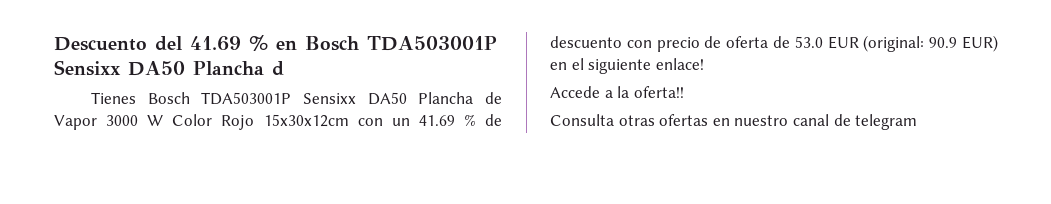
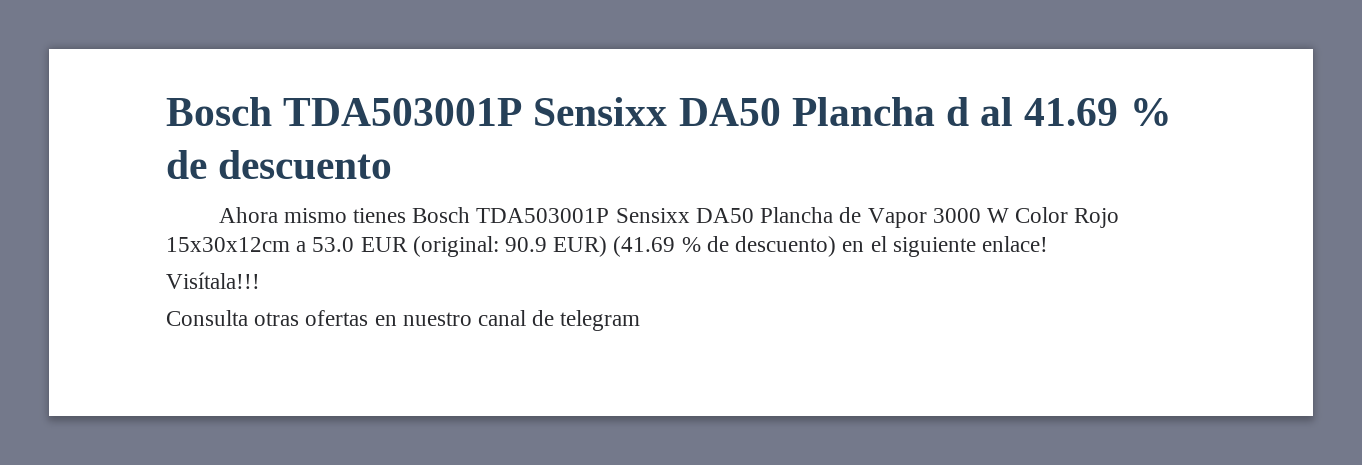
[54,34,297,51] Descuento del 41.69 % en -> (166, 111) none
[91,92,137,104] // Tienes -> [980,97,1172,126] [166,150,393,179] [218,207,407,223] al 41.69 % de descuento // Ahora mismo tienes
[357,114,503,126] [550,36,790,52] con un 41.69 % de descuento con precio de oferta de -> [296,241,307,252] a
(998, 43) none -> [613,236,837,257] (41.69 % de descuento)
[550,86,684,98] Accede a la oferta!! -> [166,272,260,289] Visítala!!!

